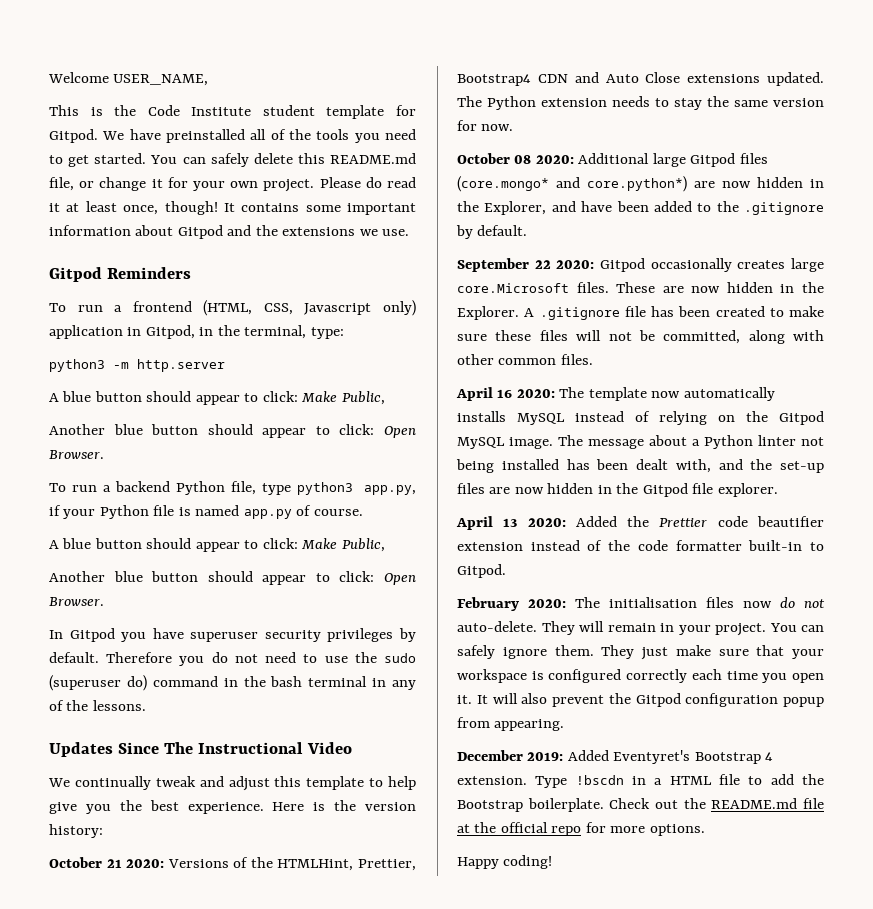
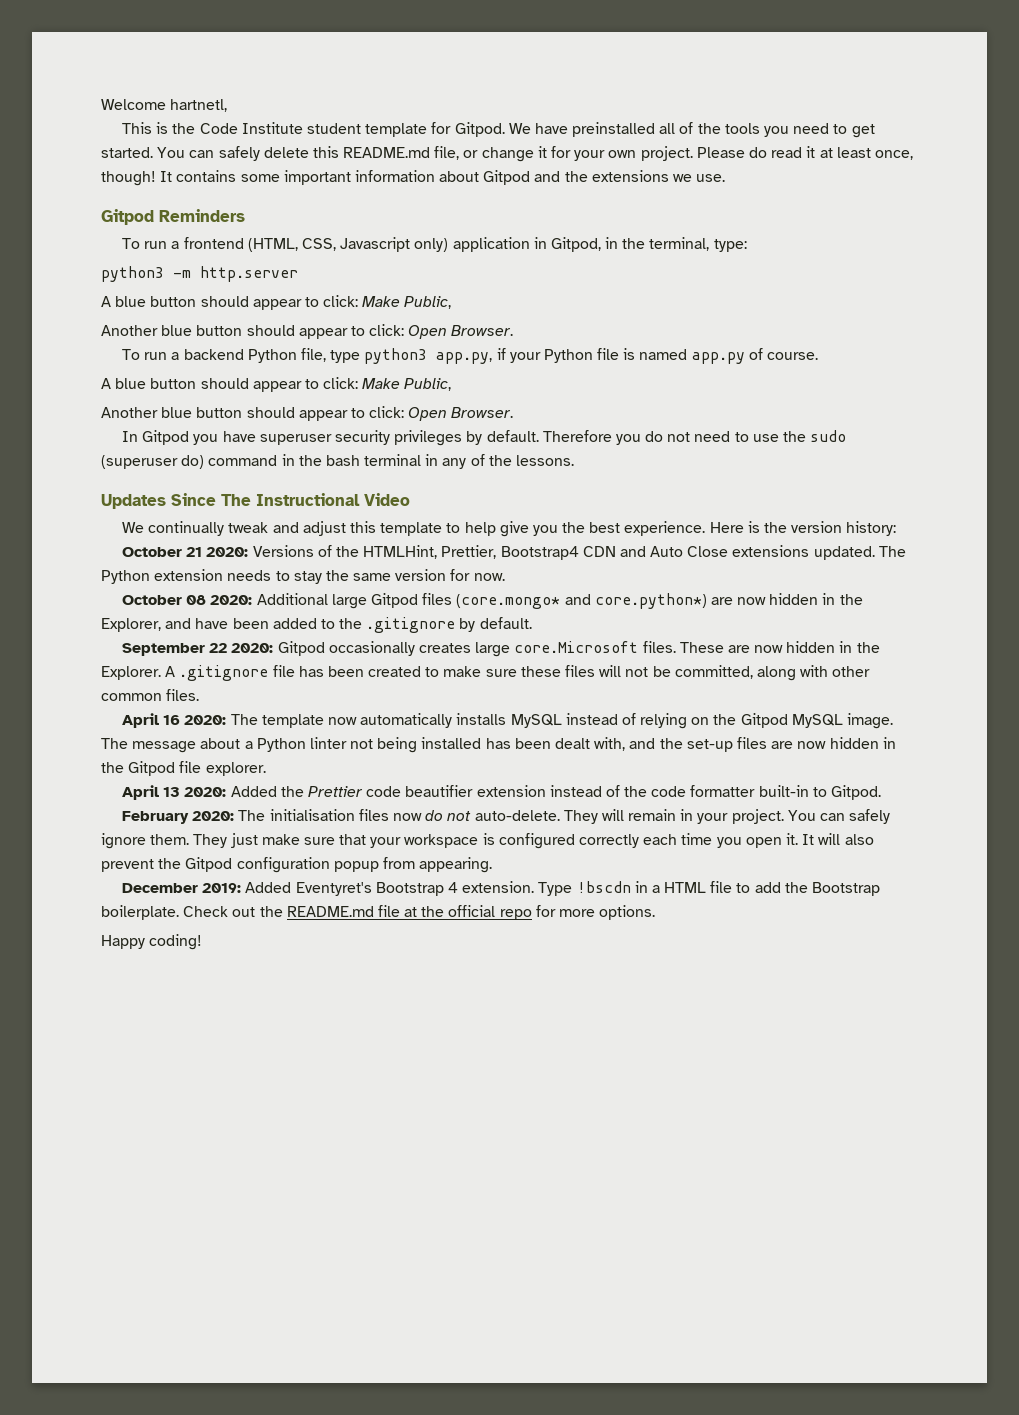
[113,74,209,86] USER_NAME, -> [170,99,228,112] hartnetl,

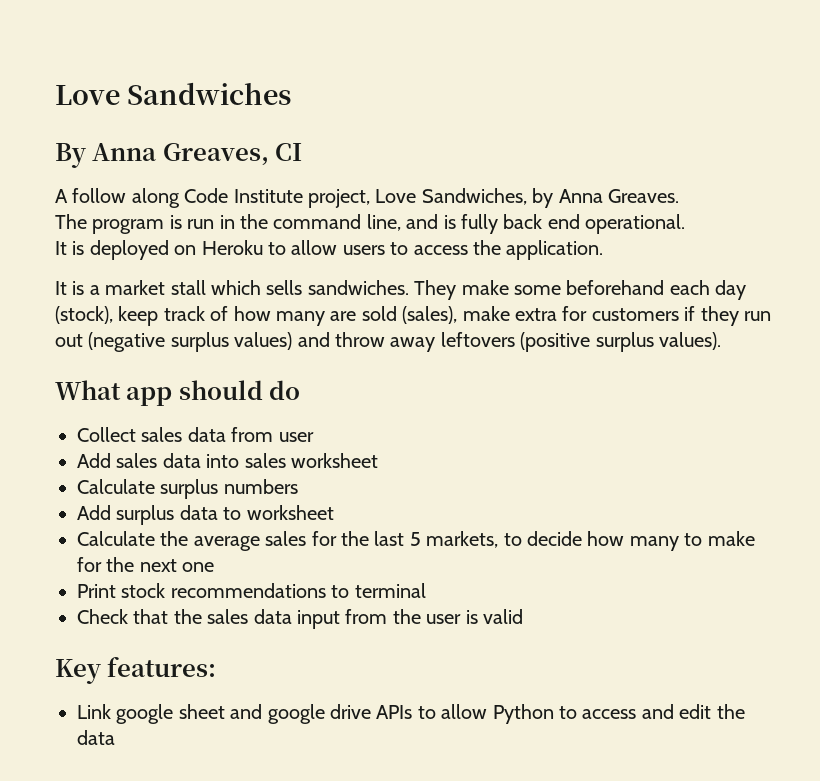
[101,99,228,112] [122,122,875,138] [101,146,913,162] [101,170,726,186] [101,209,245,225] [122,237,747,252] [101,266,298,282] [101,295,452,310] [101,324,514,339] [122,348,819,364] [101,377,452,392] [101,406,514,421] [122,430,847,446] [101,454,575,469] [101,493,410,509] [122,521,897,537] [122,545,906,560] [101,569,505,584] [122,593,863,609] [101,617,532,633] [122,641,880,657] [101,665,871,681] [101,689,200,701] [122,713,894,729] [101,737,896,753] [101,761,266,776] [122,785,882,800] [122,809,891,824] [101,833,874,849] [101,857,493,873] [122,881,881,896] [101,905,656,920] [101,934,203,950] Welcome hartnetl, // This is the Code Institute student template for Gitpod. We have preinstalled all of the tools you need to get started. You can safely delete this README.md file, or change it for your own project. Please do read it at least once, though! It contains some important information about Gitpod and the extensions we use. // Gitpod Reminders // To run a frontend (HTML, CSS, Javascript only) application in Gitpod, in the terminal, type: // python3 -m http.server // A blue button should appear to click: Make Public, // Another blue button should appear to click: Open Browser. // To run a backend Python file, type python3 app.py, if your Python file is named app.py of course. // A blue button should appear to click: Make Public, // Another blue button should appear to click: Open Browser. // In Gitpod you have superuser security privileges by default. Therefore you do not need to use the sudo (superuser do) command in the bash terminal in any of the lessons. // Updates Since The Instructional Video // We continually tweak and adjust this template to help give you the best experience. Here is the version history: // October 21 2020: Versions of the HTMLHint, Prettier, Bootstrap4 CDN and Auto Close extensions updated. The Python extension needs to stay the same version for now. // October 08 2020: Additional large Gitpod files (core.mongo* and core.python*) are now hidden in the Explorer, and have been added to the .gitignore by default. // September 22 2020: Gitpod occasionally creates large core.Microsoft files. These are now hidden in the Explorer. A .gitignore file has been created to make sure these files will not be committed, along with other common files. // April 16 2020: The template now automatically installs MySQL instead of relying on the Gitpod MySQL image. The message about a Python linter not being installed has been dealt with, and the set-up files are now hidden in the Gitpod file explorer. // April 13 2020: Added the Prettier code beautifier extension instead of the code formatter built-in to Gitpod. // February 2020: The initialisation files now do not auto-delete. They will remain in your project. You can safely ignore them. They just make sure that your workspace is configured correctly each time you open it. It will also prevent the Gitpod configuration popup from appearing. // December 2019: Added Eventyret's Bootstrap 4 extension. Type !bscdn in a HTML file to add the Bootstrap boilerplate. Check out the README.md file at the official repo for more options. // Happy coding! -> [55,82,292,105] [55,143,303,168] [55,188,679,208] [55,214,686,234] [55,240,604,260] [55,280,747,300] [55,306,771,326] [55,332,721,352] [55,380,301,406] [77,427,314,442] [77,453,378,468] [77,479,298,499] [77,505,334,525] [77,531,755,551] [77,557,215,572] [77,583,426,598] [77,609,523,629] [55,656,217,684] [77,704,745,724] [77,730,115,745] Love Sandwiches // By Anna Greaves, CI // A follow along Code Institute project, Love Sandwiches, by Anna Greaves. // The program is run in the command line, and is fully back end operational. // It is deployed on Heroku to allow users to access the application. // It is a market stall which sells sandwiches. They make some beforehand each day (stock), keep track of how many are sold (sales), make extra for customers if they run out (negative surplus values) and throw away leftovers (positive surplus values). // What app should do // Collect sales data from user // Add sales data into sales worksheet // Calculate surplus numbers // Add surplus data to worksheet // Calculate the average sales for the last 5 markets, to decide how many to make for the next one // Print stock recommendations to terminal // Check that the sales data input from the user is valid // Key features: // Link google sheet and google drive APIs to allow Python to access and edit the data

